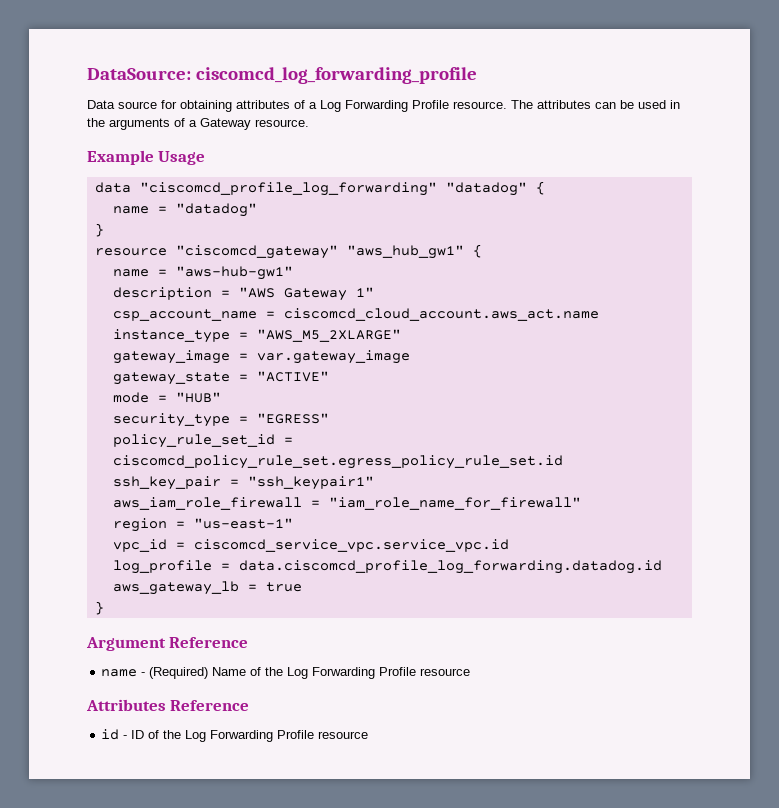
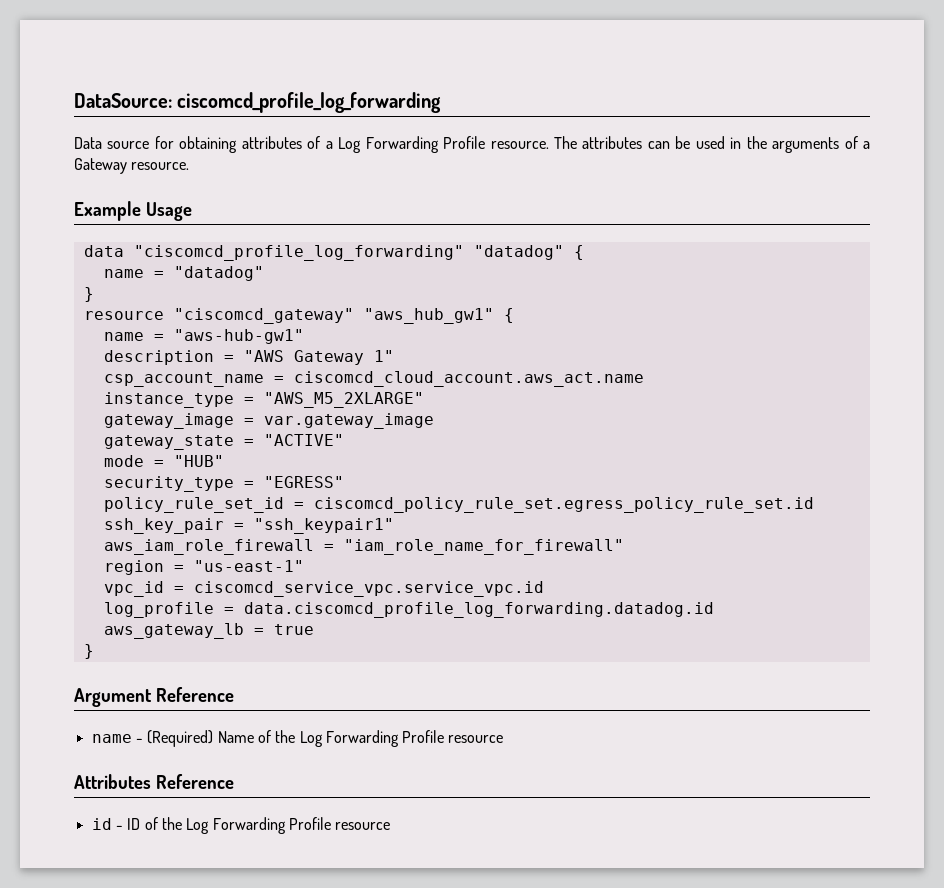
[195,67,477,84] ciscomcd_log_forwarding_profile -> [177,92,442,113] ciscomcd_profile_log_forwarding

